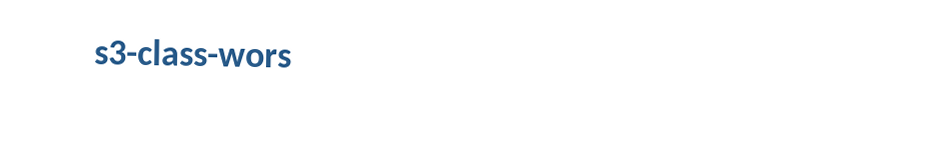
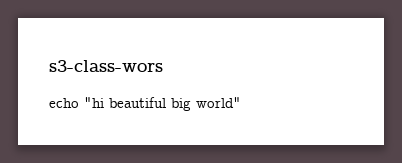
(292, 53) none -> [49,97,241,111] // echo "hi beautiful big world"

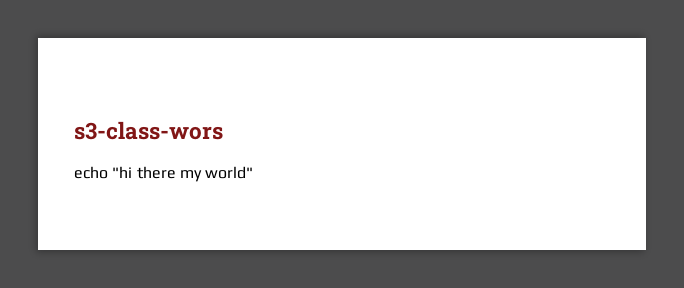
[109,97,191,111] beautiful big -> [136,166,202,182] there my

